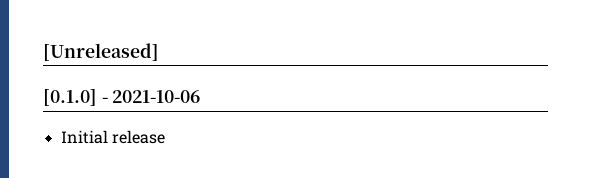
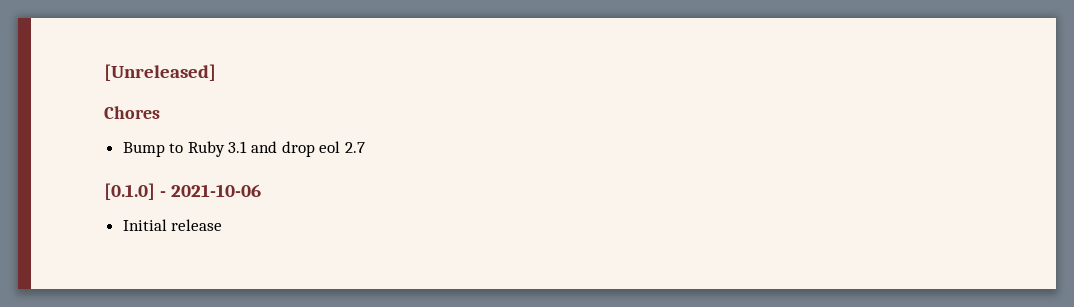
(159, 52) none -> [104,106,160,119] [122,141,365,157] // Chores // Bump to Ruby 3.1 and drop eol 2.7

